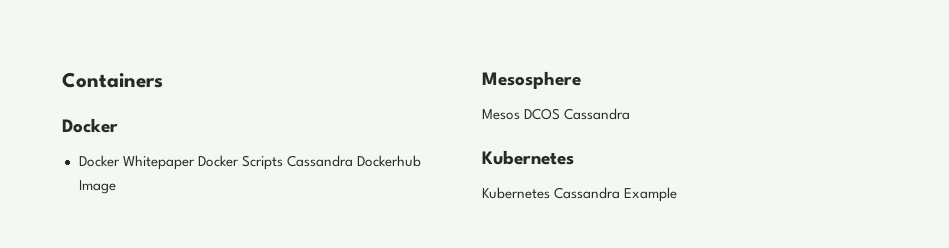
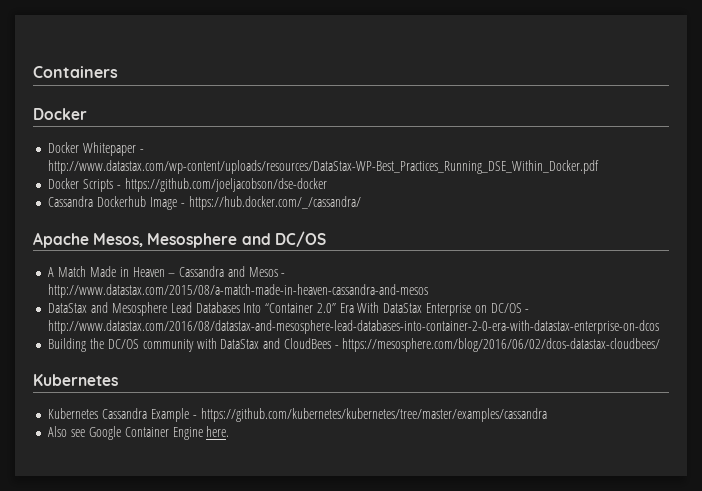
[197,155,421,170] [78,180,116,194] [482,71,581,89] [482,108,631,120] [482,150,574,165] [482,187,678,202] Docker Scripts Cassandra Dockerhub Image // Mesosphere // Mesos DCOS Cassandra // Kubernetes // Kubernetes Cassandra Example -> [139,149,144,153] [48,160,600,174] [48,178,327,192] [48,196,361,210] [33,231,326,248] [48,266,286,277] [48,284,429,298] [48,302,530,316] [48,320,660,334] [48,338,661,352] [33,374,118,386] [48,408,547,422] [48,426,230,440] - http://www.datastax.com/wp-content/uploads/resources/DataStax-WP-Best_Practices_Running_DSE_Within_Docker.pdf // Docker Scripts - https://github.com/joeljacobson/dse-docker // Cassandra Dockerhub Image - https://hub.docker.com/_/cassandra/ // Apache Mesos, Mesosphere and DC/OS // A Match Made in Heaven – Cassandra and Mesos - http://www.datastax.com/2015/08/a-match-made-in-heaven-cassandra-and-mesos // DataStax and Mesosphere Lead Databases Into “Container 2.0” Era With DataStax Enterprise on DC/OS - http://www.datastax.com/2016/08/datastax-and-mesosphere-lead-databases-into-container-2-0-era-with-datastax-enterprise-on-dcos // Building the DC/OS community with DataStax and CloudBees - https://mesosphere.com/blog/2016/06/02/dcos-datastax-cloudbees/ // Kubernetes // Kubernetes Cassandra Example - https://github.com/kubernetes/kubernetes/tree/master/examples/cassandra // Also see Google Container Engine here.

